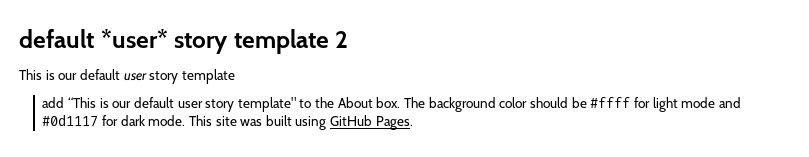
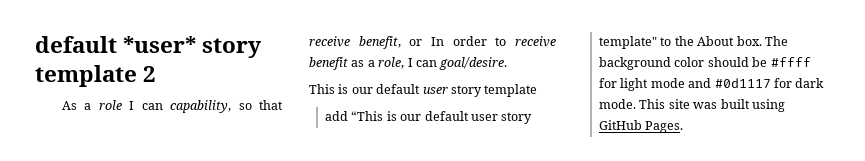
(349, 39) none -> [61,100,283,113] [309,36,556,49] [309,57,508,70] // As a role I can capability, so that receive benefit, or In order to receive benefit as a role, I can goal/desire.

